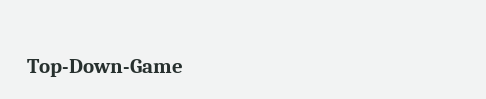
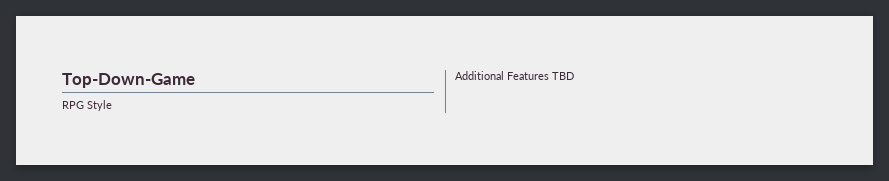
(183, 68) none -> [62,100,112,111] [455,71,574,80] // RPG Style // Additional Features TBD

